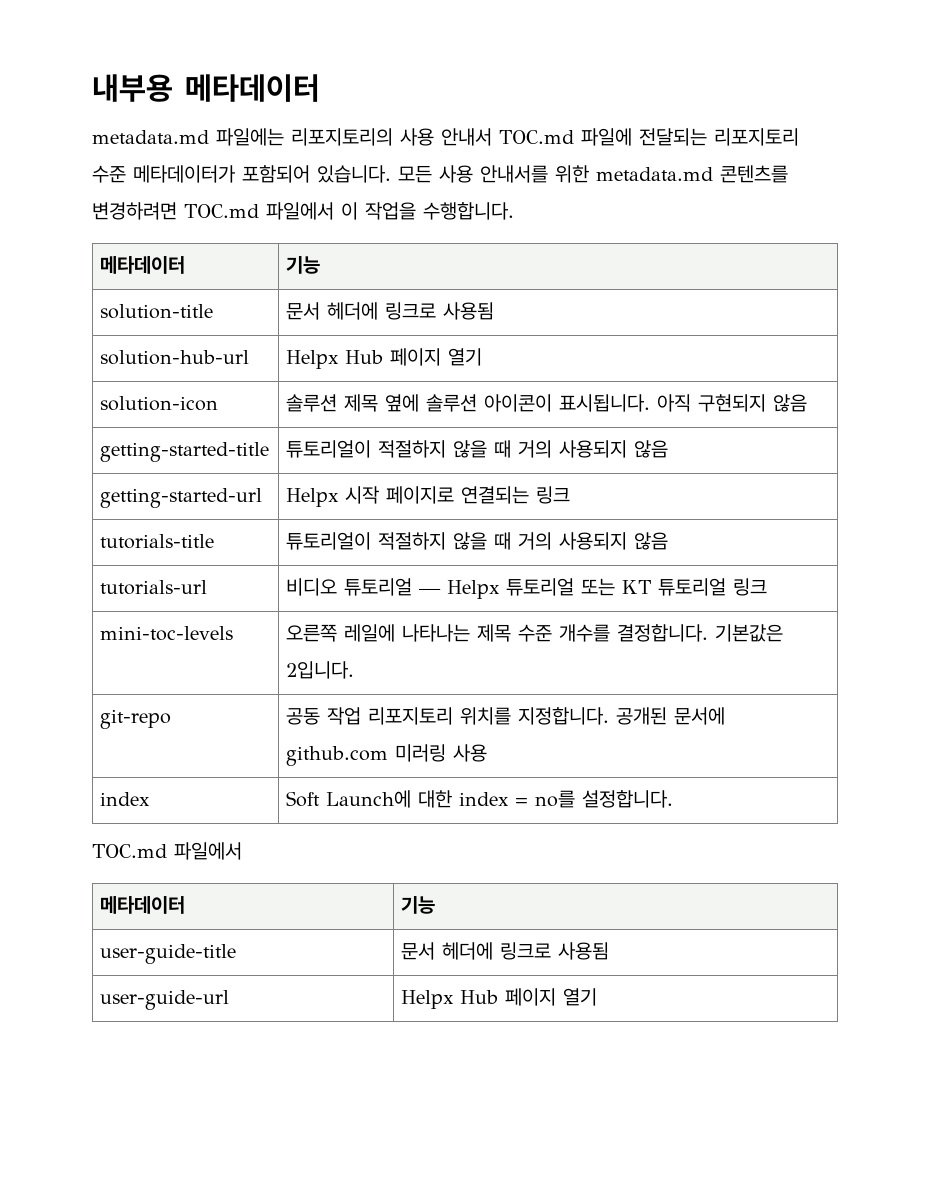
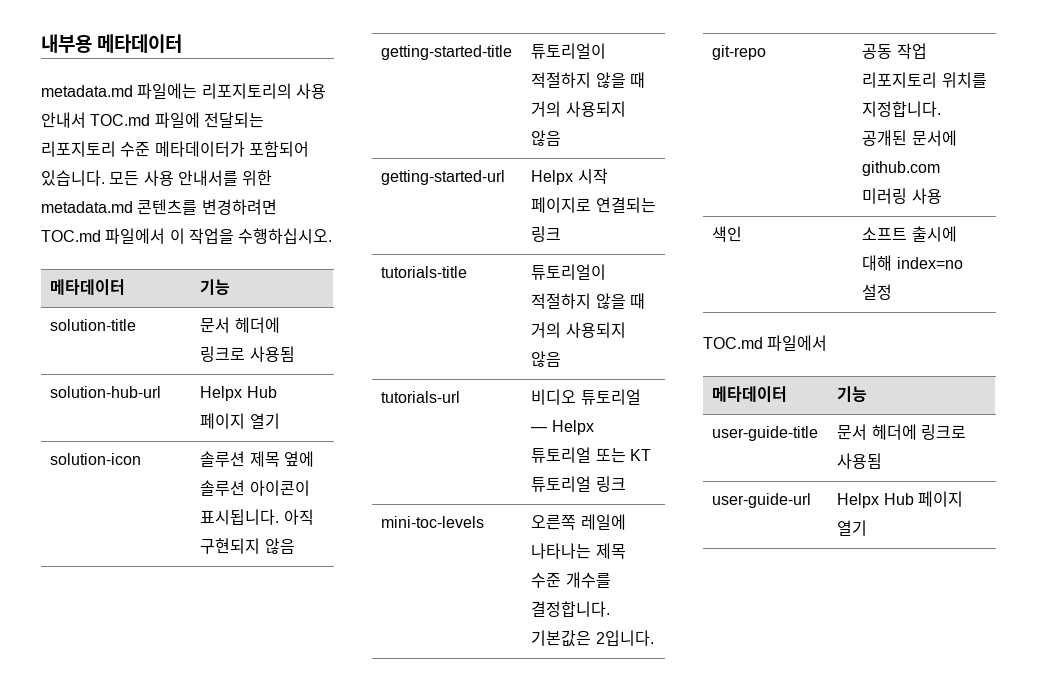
[423,202,514,220] 수행합니다. -> [238,228,333,244] 수행하십시오.
[100,792,151,806] [286,790,674,808] index | Soft Launch에 대한 index = no를 설정합니다. -> [712,226,743,242] [862,226,957,242] [862,255,963,271] [862,284,893,300] 색인 | 소프트 출시에 대해 index=no 설정

